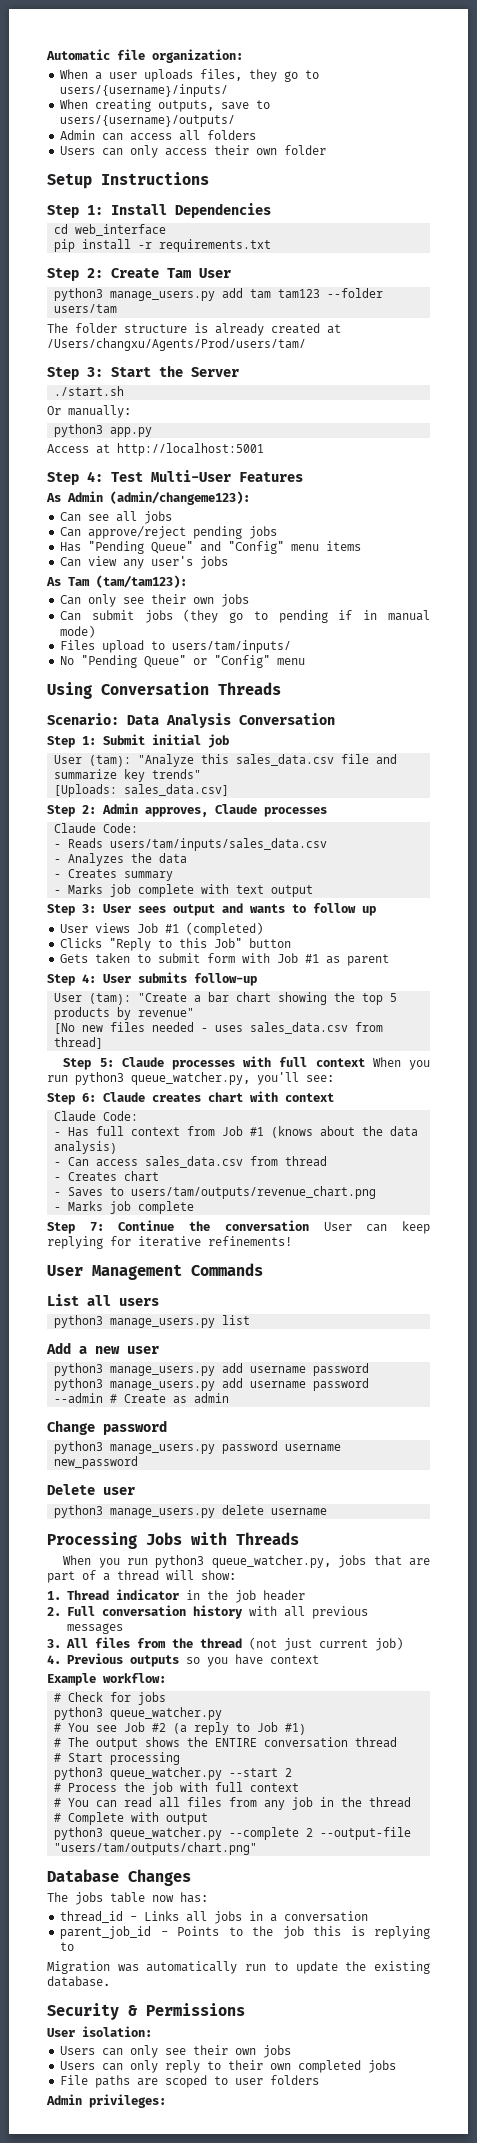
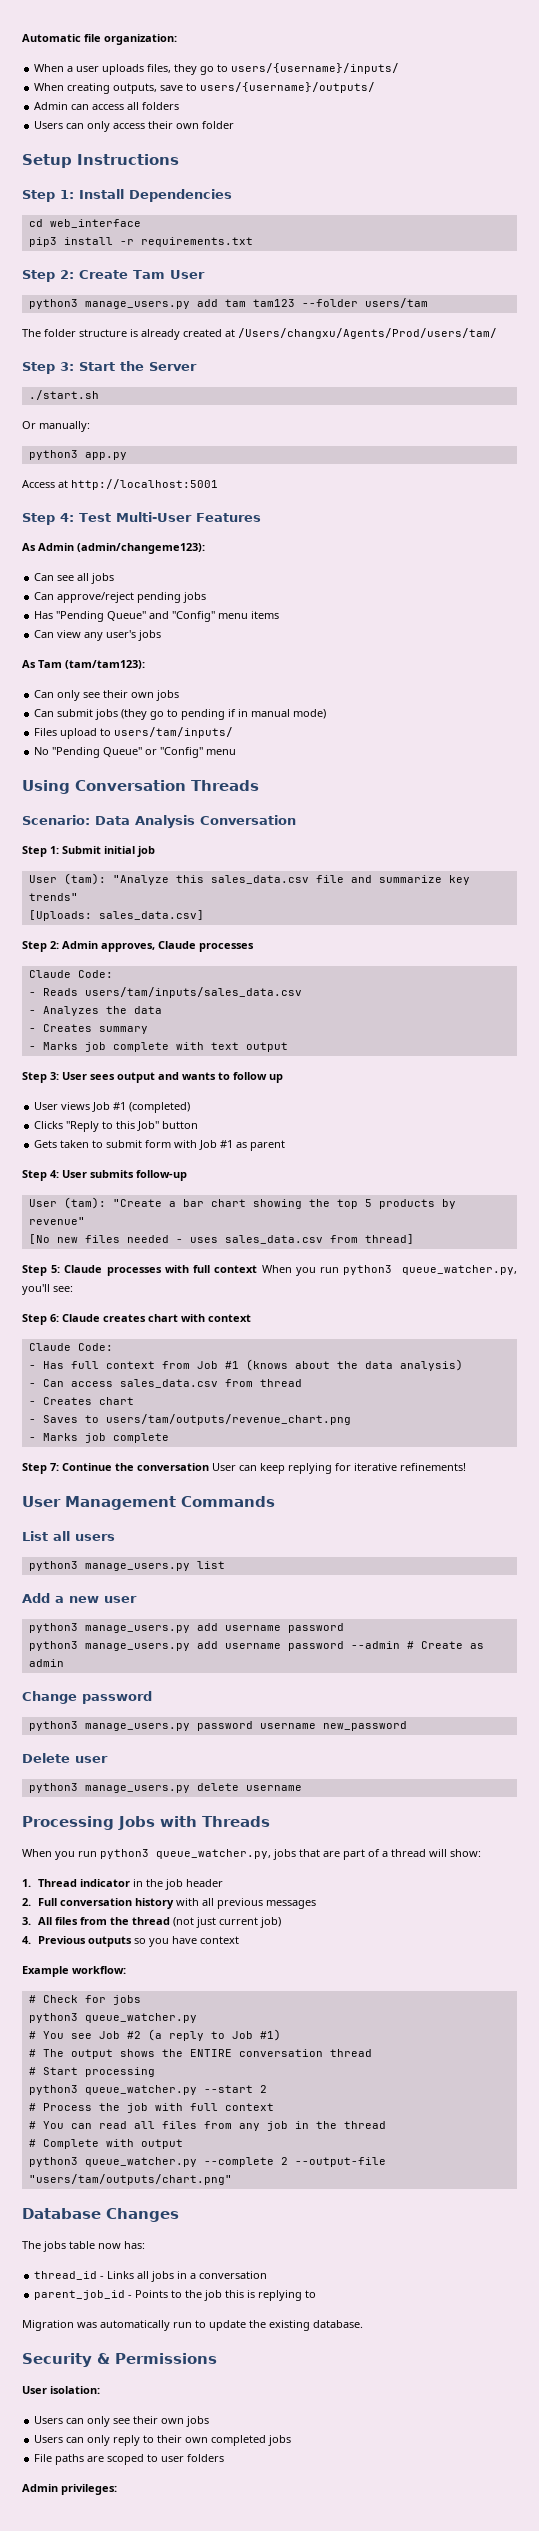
[54,239,76,252] pip -> [28,237,57,247] pip3

